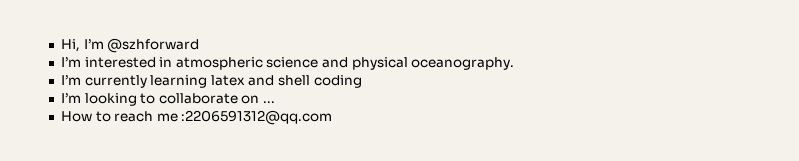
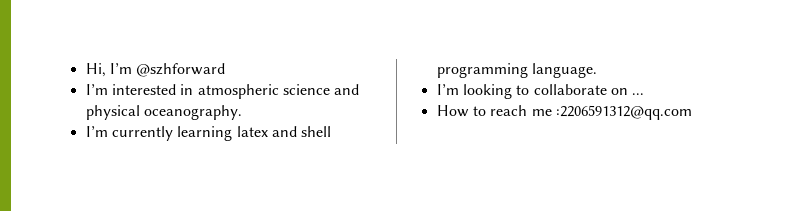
[313,75,362,88] coding -> [436,63,597,78] programming language.

